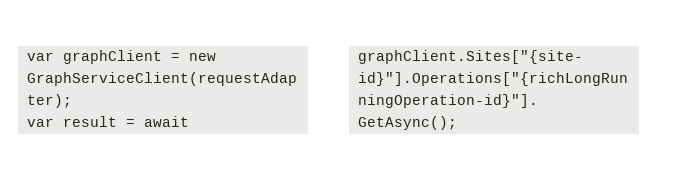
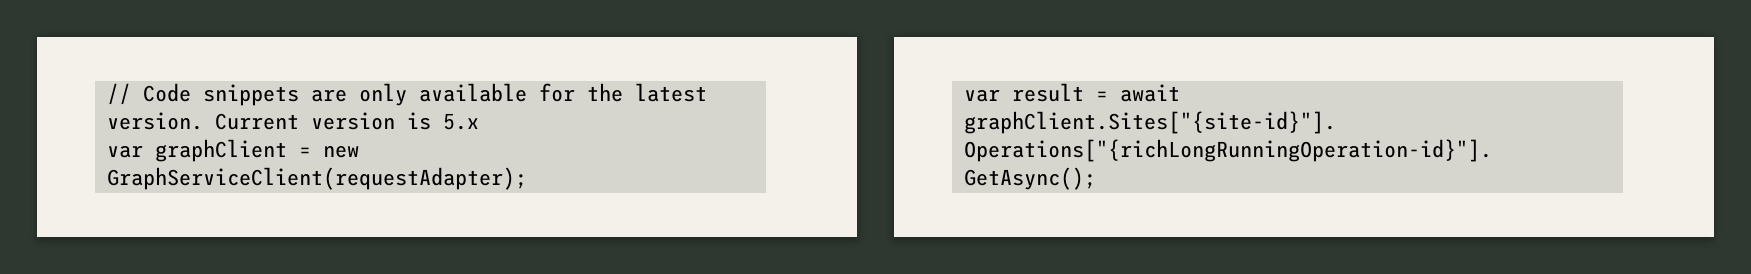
(26, 56) none -> [107,83,708,106] [107,112,480,130] // Code snippets are only available for the latest version. Current version is 5.x //

